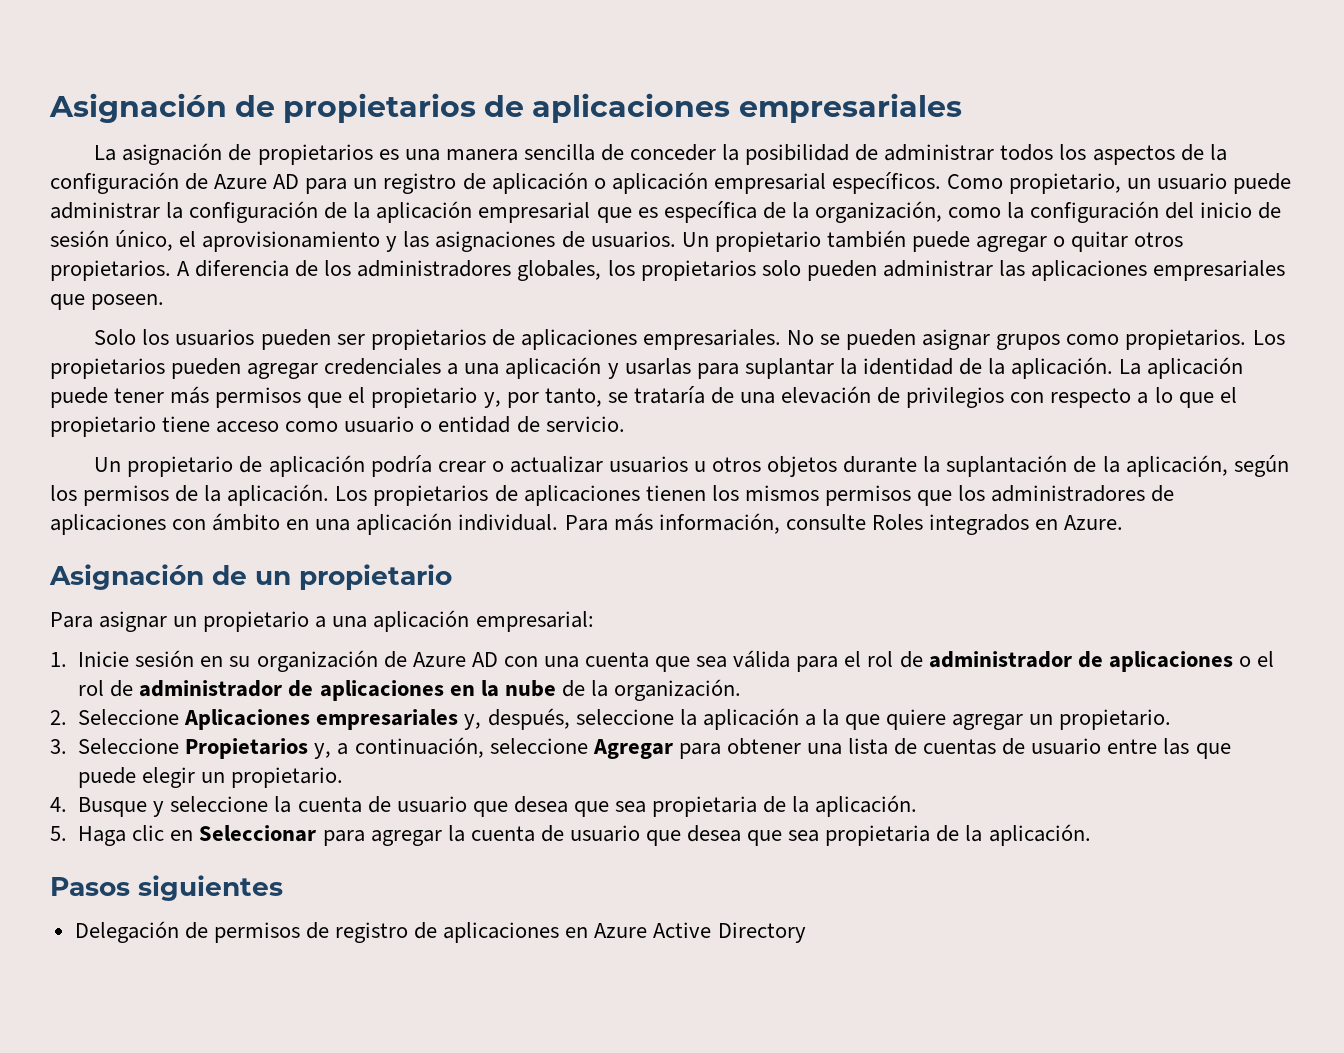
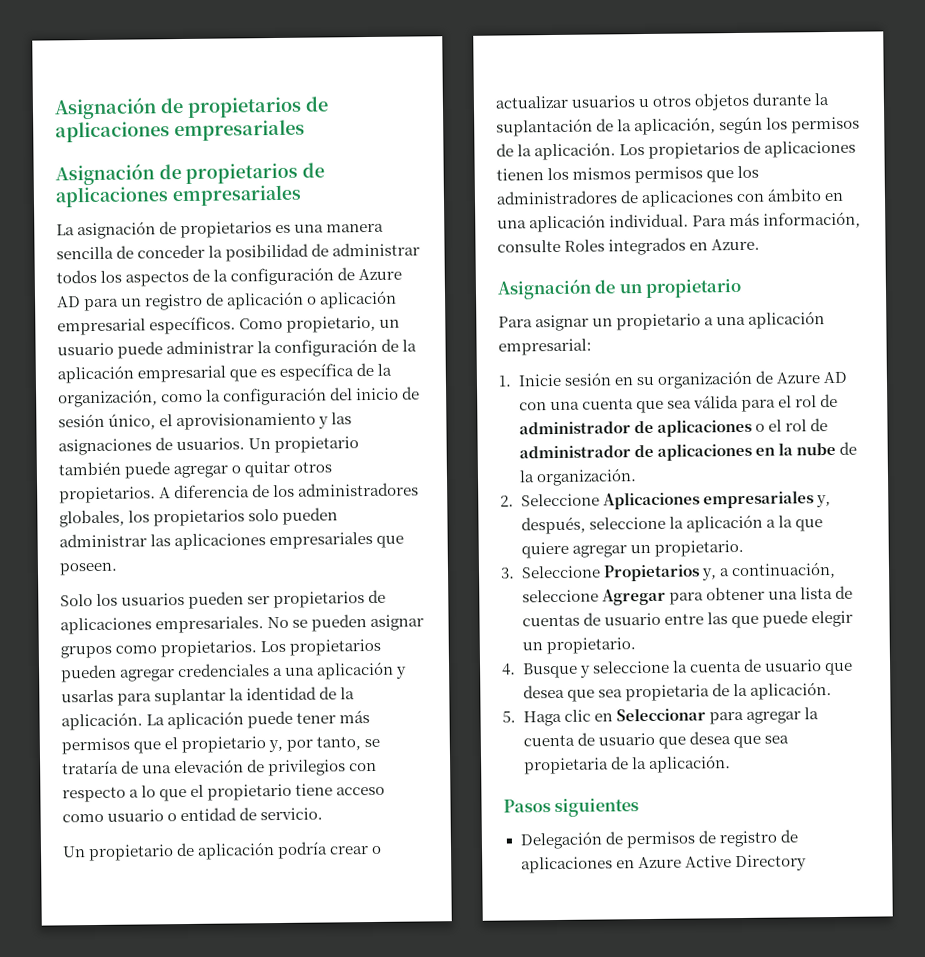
[49,93,962,123] Asignación de propietarios de aplicaciones empresariales -> [54,96,329,120] [55,119,305,143] [55,162,326,186] [55,184,302,208] Asignación de propietarios de aplicaciones empresariales // Asignación de propietarios de aplicaciones empresariales

